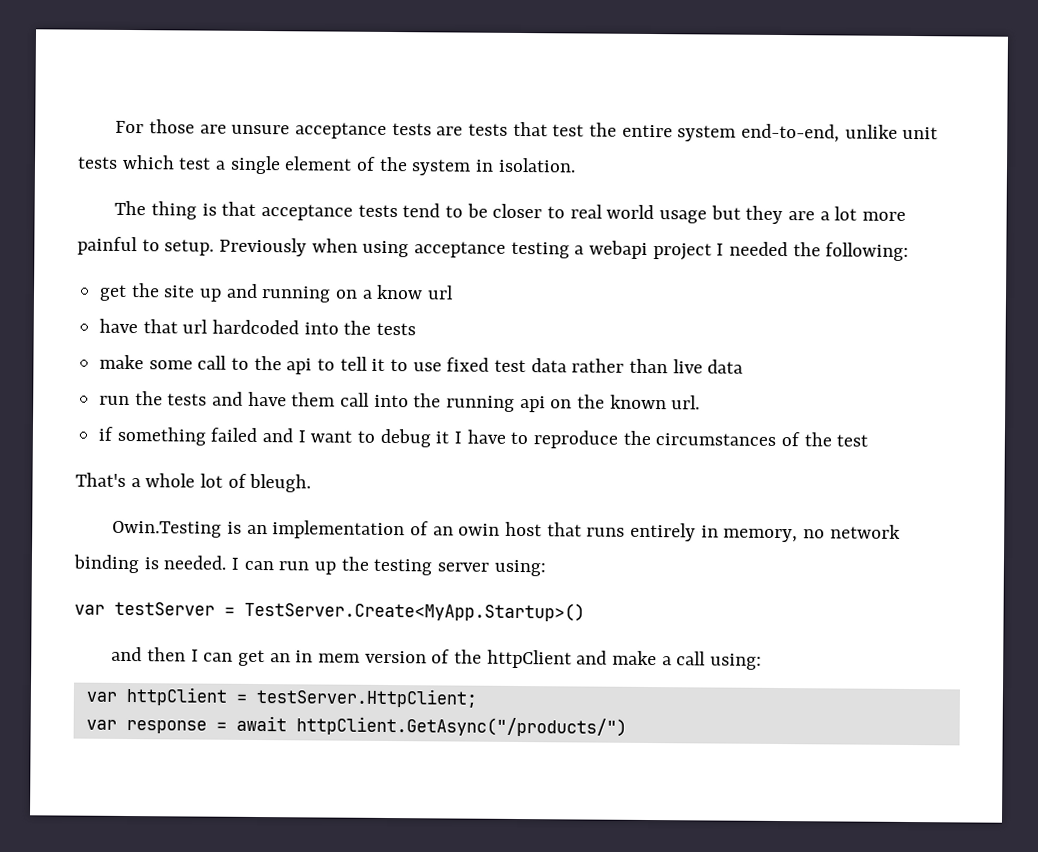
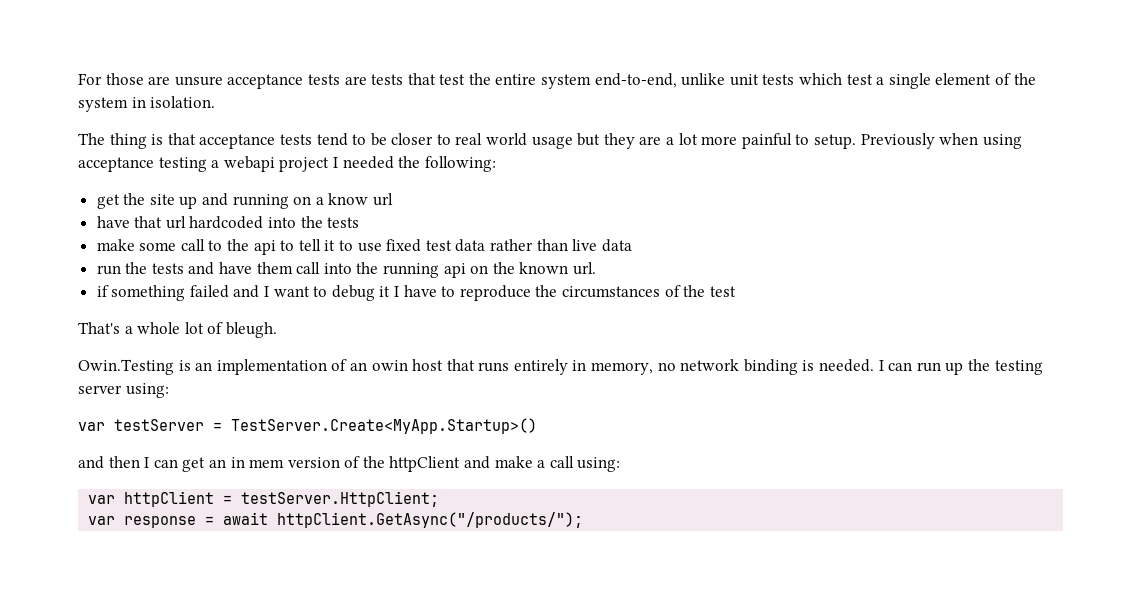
[295,716,627,737] httpClient.GetAsync("/products/") -> [277,512,584,528] httpClient.GetAsync("/products/");

